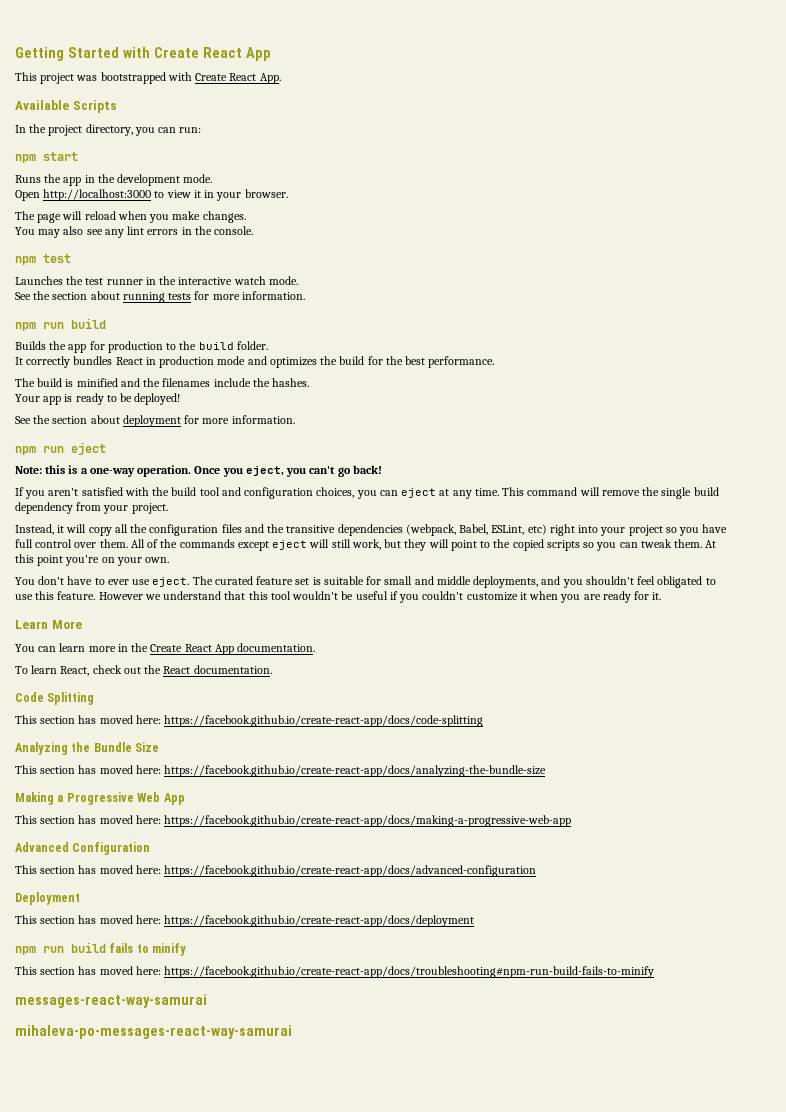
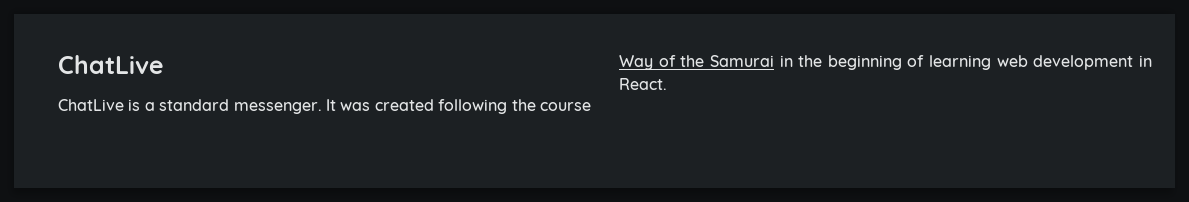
[15,47,271,61] [15,72,281,84] [15,100,117,113] [15,124,202,136] [15,152,78,163] [15,174,213,186] [15,189,288,201] [15,211,246,223] [15,226,254,238] [15,254,71,265] [15,276,298,285] [15,291,305,303] [15,318,106,331] [15,341,268,353] [15,356,495,368] [15,378,310,387] [15,393,181,405] [15,415,295,427] [15,442,106,455] [15,465,382,477] [15,487,719,499] [15,502,168,514] [15,524,728,536] [15,539,717,551] [15,554,170,566] [15,576,716,588] [15,591,662,603] [15,620,82,629] [15,643,316,655] [15,665,272,676] [15,692,95,705] [15,715,484,727] [15,742,160,755] [15,765,547,777] [15,792,185,805] [15,815,572,827] [15,842,151,855] [15,865,537,877] [15,892,80,905] [15,915,475,927] [15,942,187,956] [15,966,655,978] [15,994,207,1008] [15,1025,292,1039] Getting Started with Create React App // This project was bootstrapped with Create React App. // Available Scripts // In the project directory, you can run: // npm start // Runs the app in the development mode. // Open http://localhost:3000 to view it in your browser. // The page will reload when you make changes. // You may also see any lint errors in the console. // npm test // Launches the test runner in the interactive watch mode. // See the section about running tests for more information. // npm run build // Builds the app for production to the build folder. // It correctly bundles React in production mode and optimizes the build for the best performance. // The build is minified and the filenames include the hashes. // Your app is ready to be deployed! // See the section about deployment for more information. // npm run eject // Note: this is a one-way operation. Once you eject, you can't go back! // If you aren't satisfied with the build tool and configuration choices, you can eject at any time. This command will remove the single build dependency from your project. // Instead, it will copy all the configuration files and the transitive dependencies (webpack, Babel, ESLint, etc) right into your project so you have full control over them. All of the commands except eject will still work, but they will point to the copied scripts so you can tweak them. At this point you're on your own. // You don't have to ever use eject. The curated feature set is suitable for small and middle deployments, and you shouldn't feel obligated to use this feature. However we understand that this tool wouldn't be useful if you couldn't customize it when you are ready for it. // Learn More // You can learn more in the Create React App documentation. // To learn React, check out the React documentation. // Code Splitting // This section has moved here: https://facebook.github.io/create-react-app/docs/code-splitting // Analyzing the Bundle Size // This section has moved here: https://facebook.github.io/create-react-app/docs/analyzing-the-bundle-size // Making a Progressive Web App // This section has moved here: https://facebook.github.io/create-react-app/docs/making-a-progressive-web-app // Advanced Configuration // This section has moved here: https://facebook.github.io/create-react-app/docs/advanced-configuration // Deployment // This section has moved here: https://facebook.github.io/create-react-app/docs/deployment // npm run build fails to minify // This section has moved here: https://facebook.github.io/create-react-app/docs/troubleshooting#npm-run-build-fails-to-minify // messages-react-way-samurai // mihaleva-po-messages-react-way-samurai -> [58,55,164,74] [58,99,592,114] [619,55,1152,70] [619,78,667,90] ChatLive // ChatLive is a standard messenger. It was created following the course Way of the Samurai in the beginning of learning web development in React.

